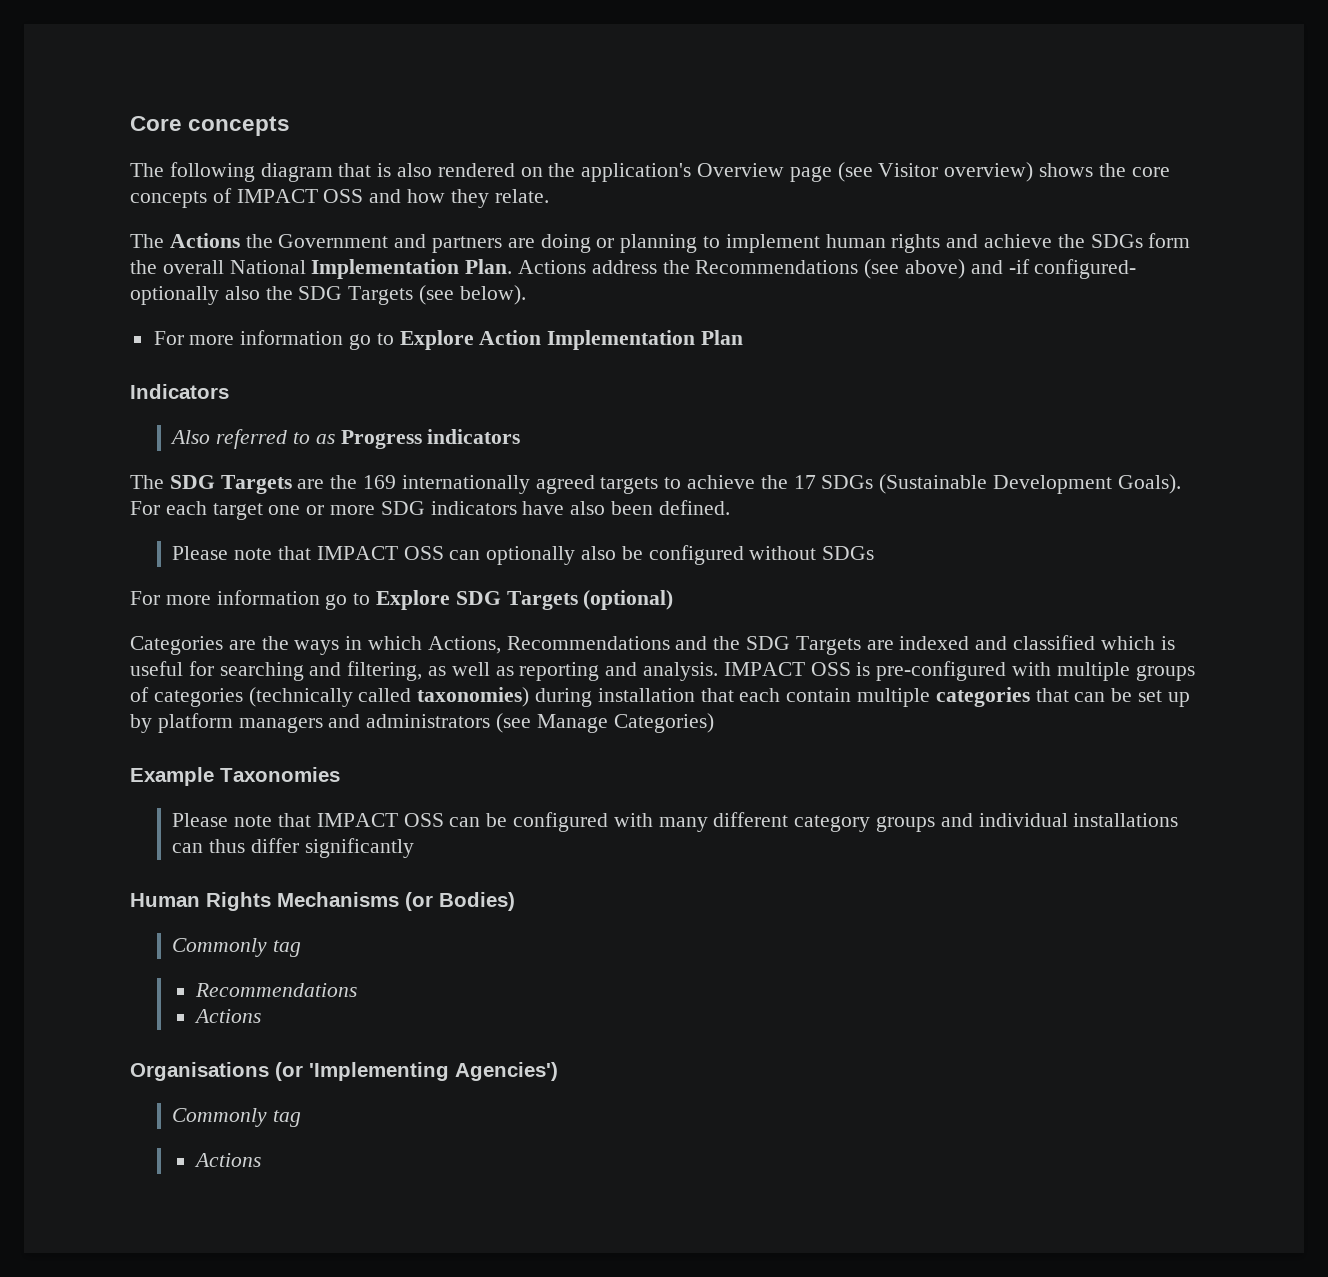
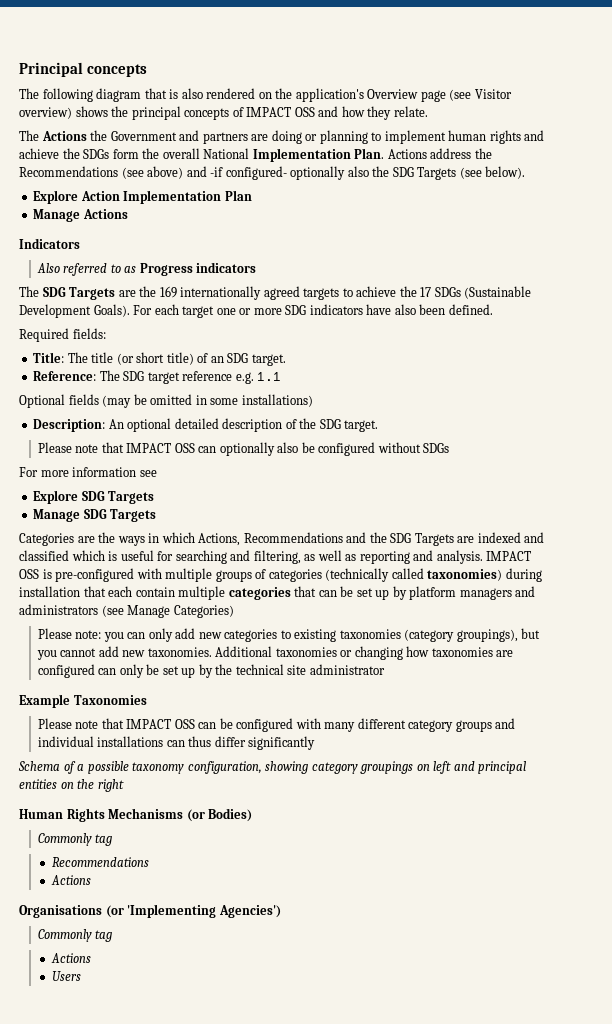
[130,116,182,131] Core -> [19,62,83,77] Principal
[1131,167,1170,177] core -> [131,106,181,120] principal
[153,330,394,350] For more information go to -> (526, 172) none
(744, 337) none -> [33,209,128,222] // Manage Actions
(730, 507) none -> [19,328,106,342] [33,352,286,366] [33,370,282,384] [19,394,313,408] [33,418,379,432] // Required fields: // Title: The title (or short title) of an SDG target. // Reference: The SDG target reference e.g. 1.1 // Optional fields (may be omitted in some installations) // Description: An optional detailed description of the SDG target.
[325,593,371,610] go to -> [139,470,157,477] see //
[583,590,674,610] (optional) -> [33,509,157,522] // Manage SDG Targets
(714, 723) none -> [37,628,541,642] [36,646,514,660] [37,664,385,678] // Please note: you can only add new categories to existing taxonomies (category groupings), but you cannot add new taxonomies. Additional taxonomies or changing how taxonomies are configured can only be set up by the technical site administrator
(414, 848) none -> [18,761,527,774] [19,779,124,792] // Schema of a possible taxonomy configuration, showing category groupings on left and principal entities on the right
(262, 1160) none -> [52,971,82,981] // Users

